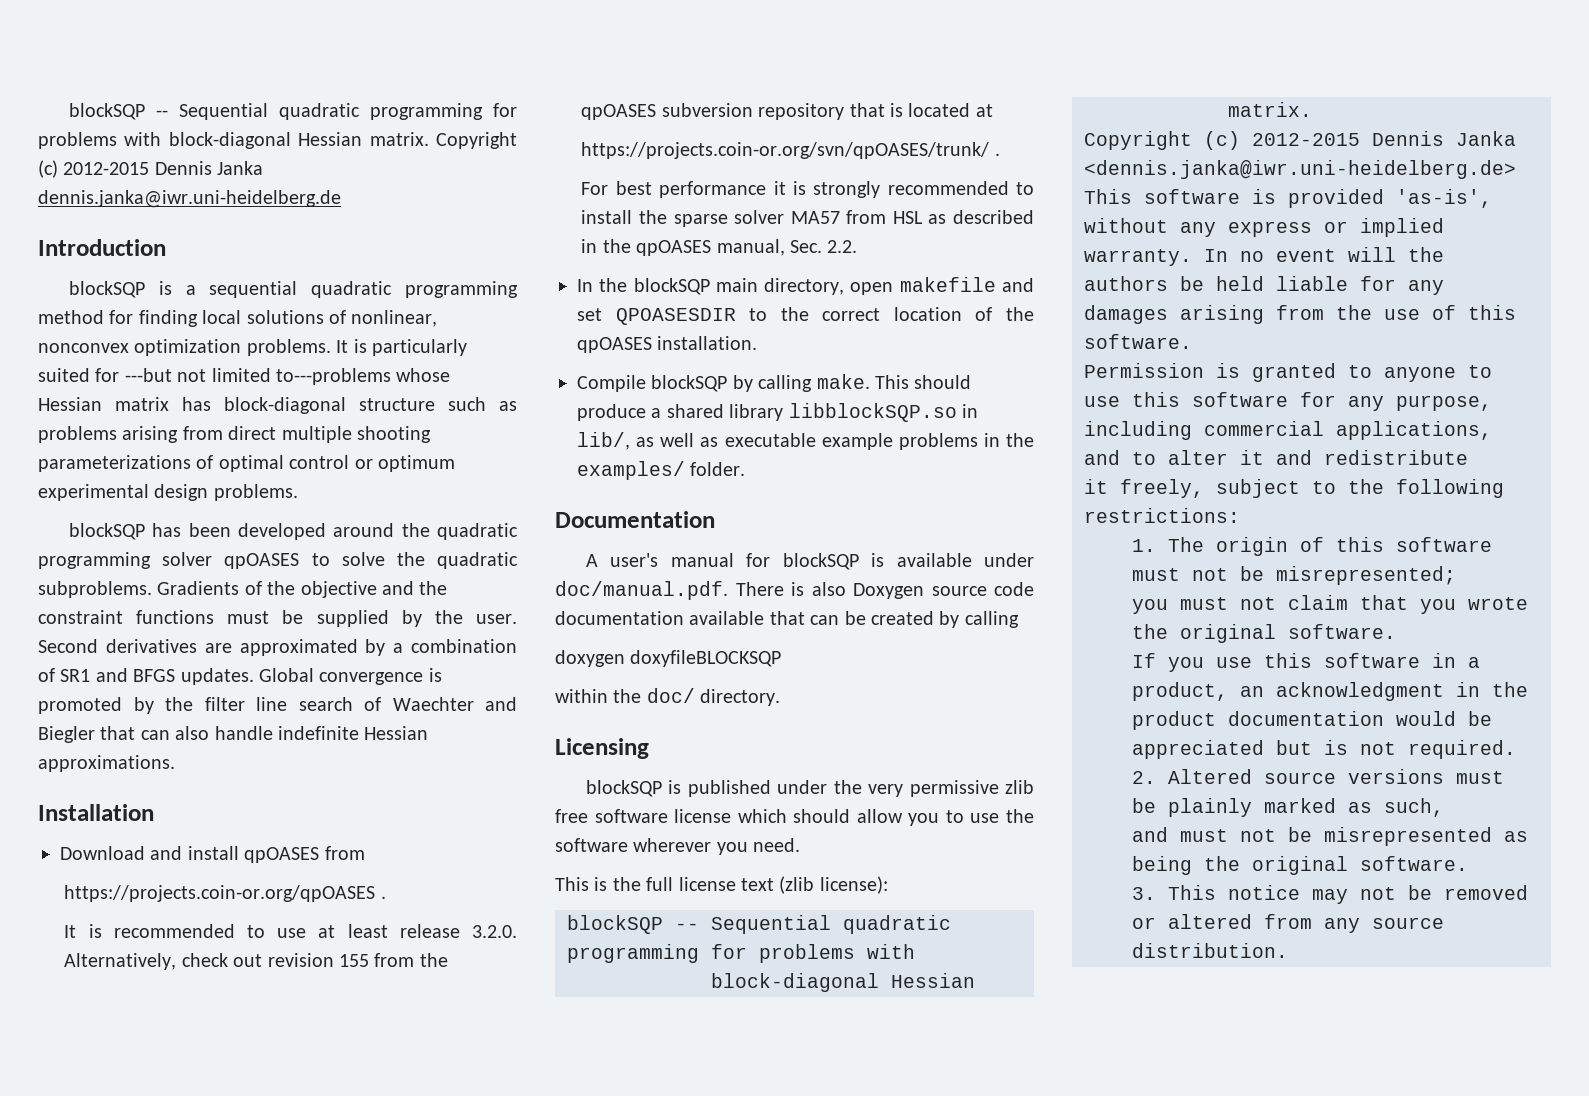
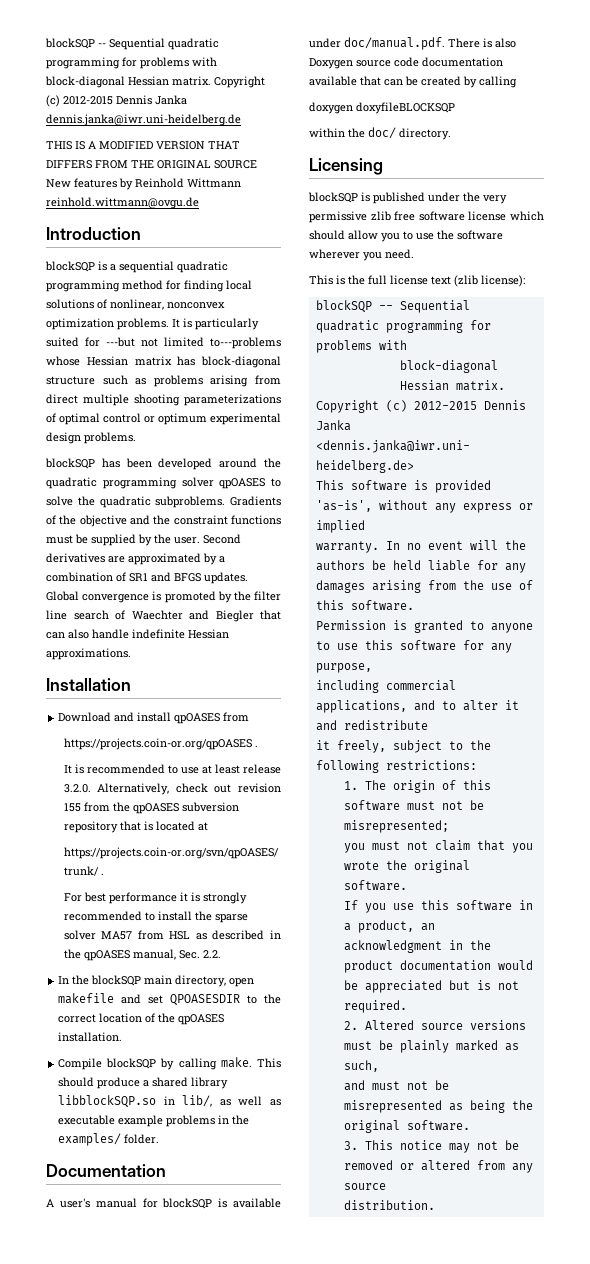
(341, 199) none -> [46,141,240,150] [46,160,257,169] [46,178,241,190] [46,197,199,209] // THIS IS A MODIFIED VERSION THAT DIFFERS FROM THE ORIGINAL SOURCE New features by Reinhold Wittmann reinhold.wittmann@ovgu.de

